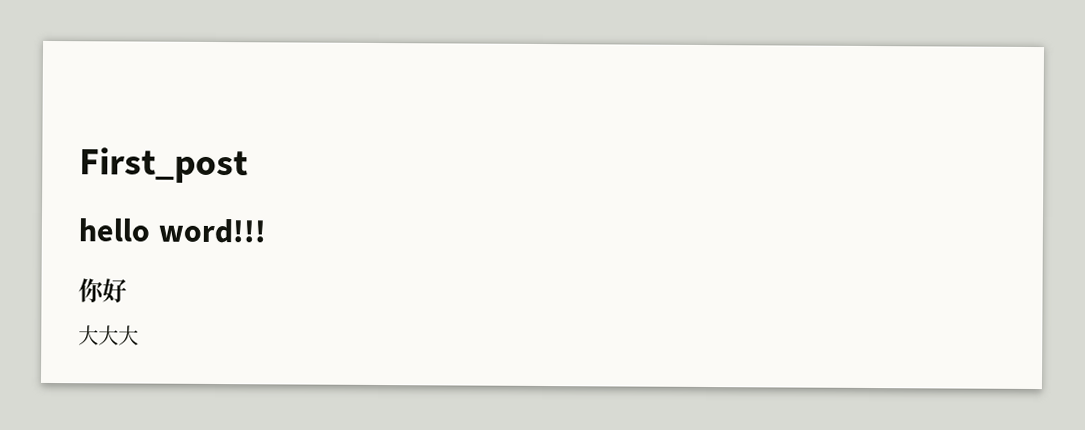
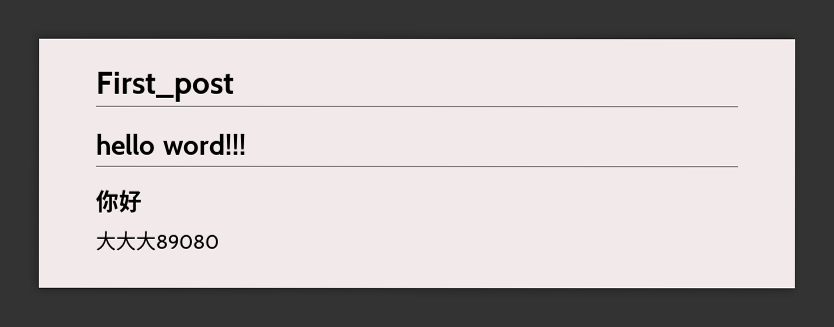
(139, 335) none -> [155,234,219,249] 89080

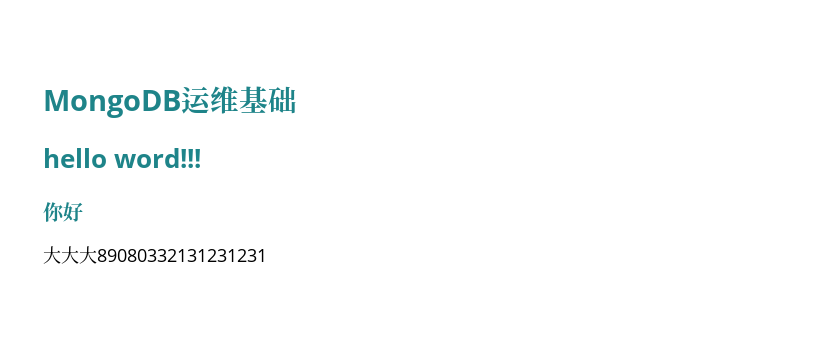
[96,71,235,102] First_post -> [43,86,297,118] MongoDB运维基础
[155,234,219,249] 89080 -> [97,249,267,262] 89080332131231231

